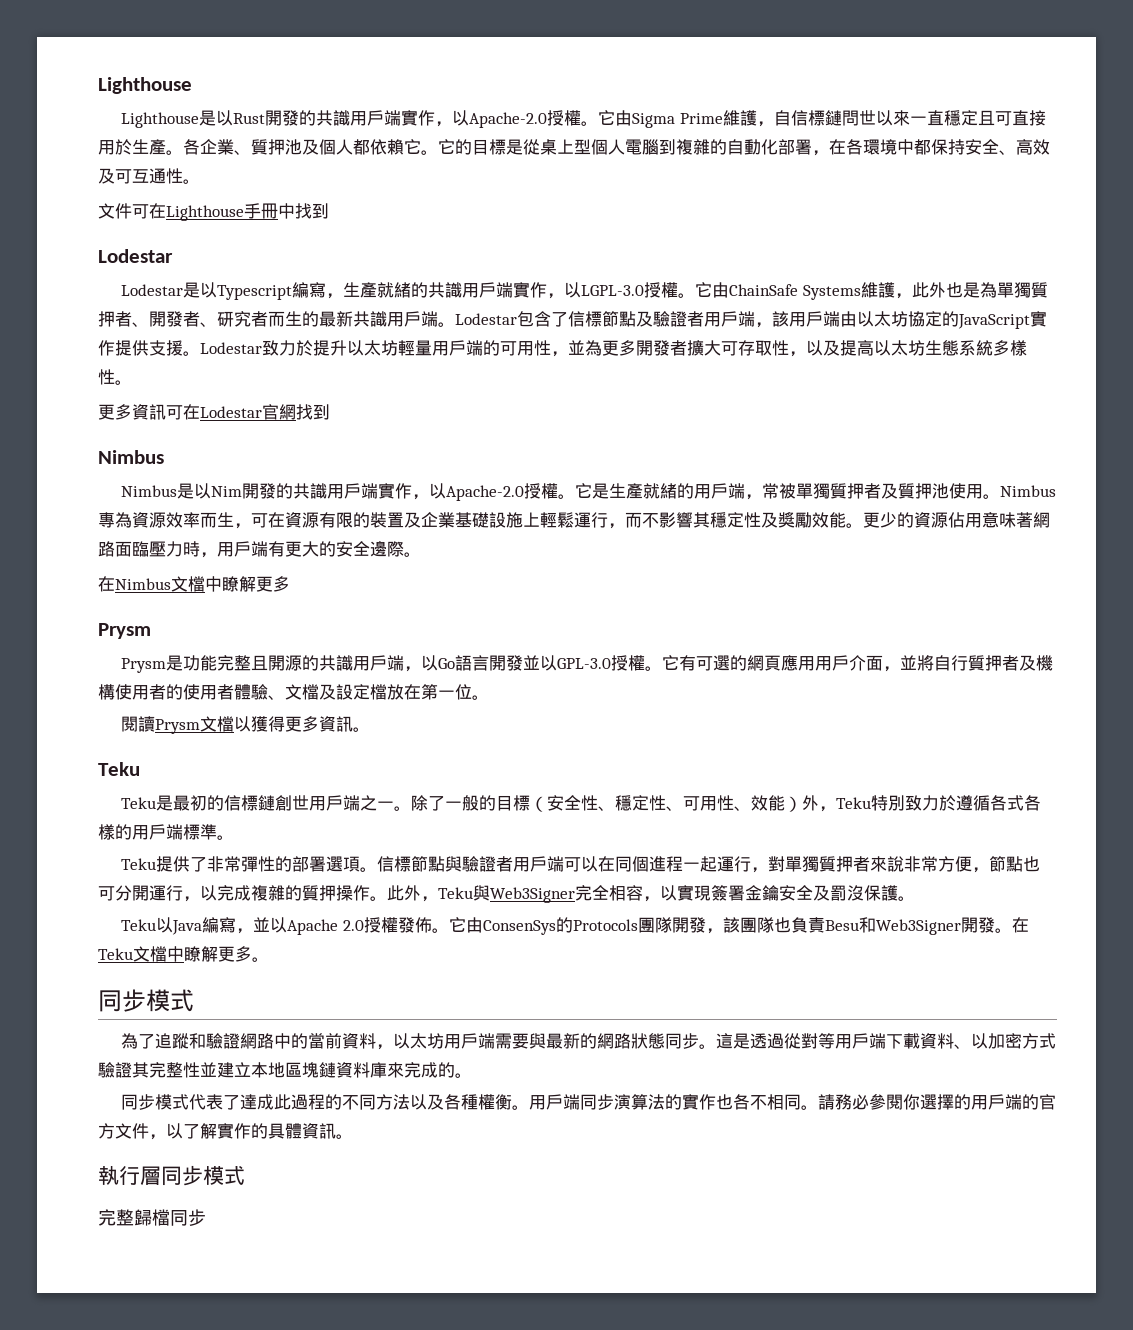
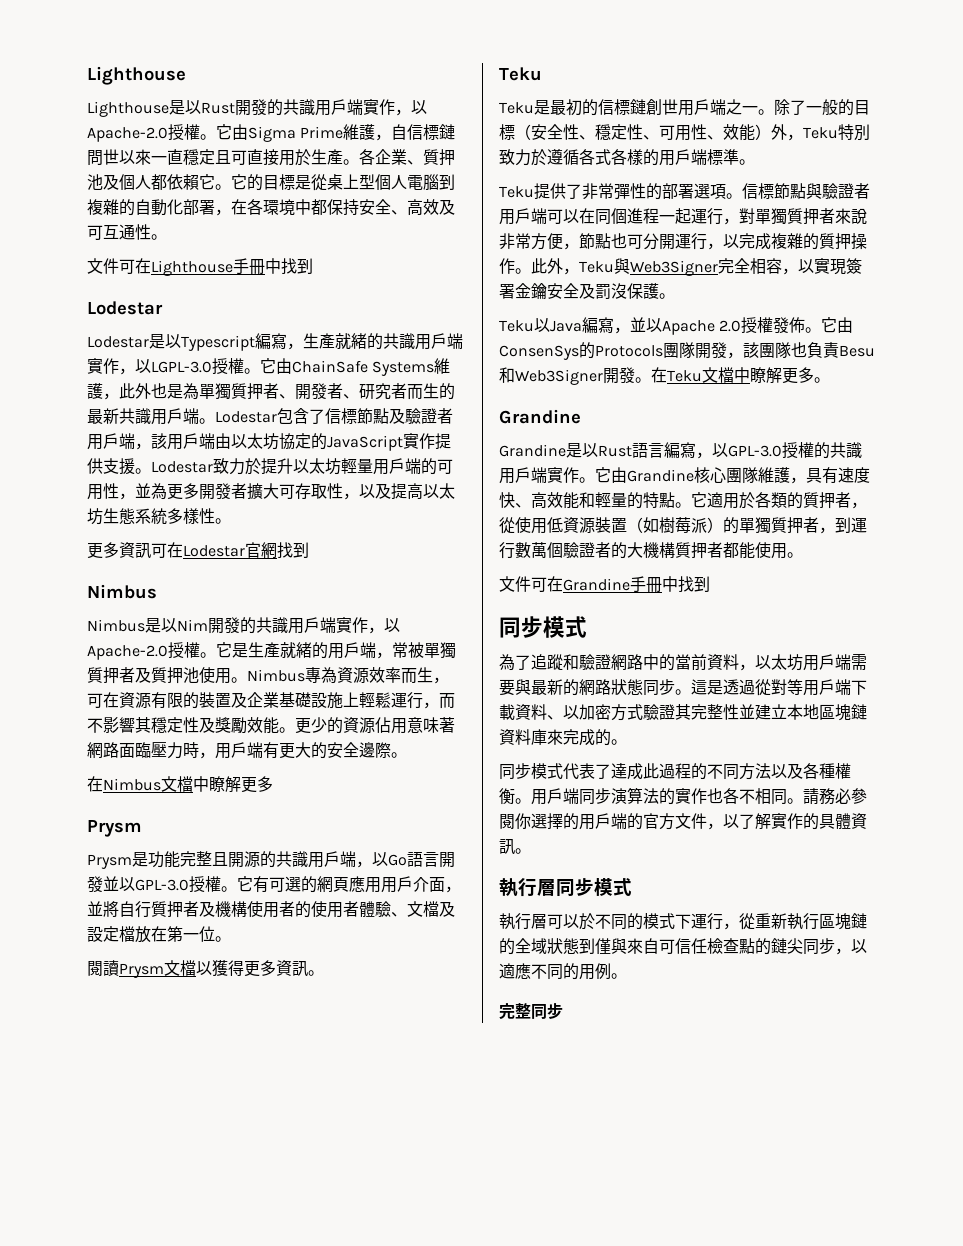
(269, 959) none -> [499,409,581,424] [499,442,862,459] [499,467,870,484] [499,492,867,509] [499,517,867,534] [499,542,803,559] [499,576,710,593] // Grandine // Grandine是以Rust語言編寫，以GPL-3.0授權的共識用戶端實作。它由Grandine核心團隊維護，具有速度快、高效能和輕量的特點。它適用於各類的質押者，從使用低資源裝置（如樹莓派）的單獨質押者，到運行數萬個驗證者的大機構質押者都能使用。 // 文件可在Grandine手冊中找到
[98,1209,170,1226] // 完整歸檔 -> [499,913,867,930] [499,938,867,955] [499,963,627,980] [499,1003,531,1020] // 執行層可以於不同的模式下運行，從重新執行區塊鏈的全域狀態到僅與來自可信任檢查點的鏈尖同步，以適應不同的用例。 // 完整

